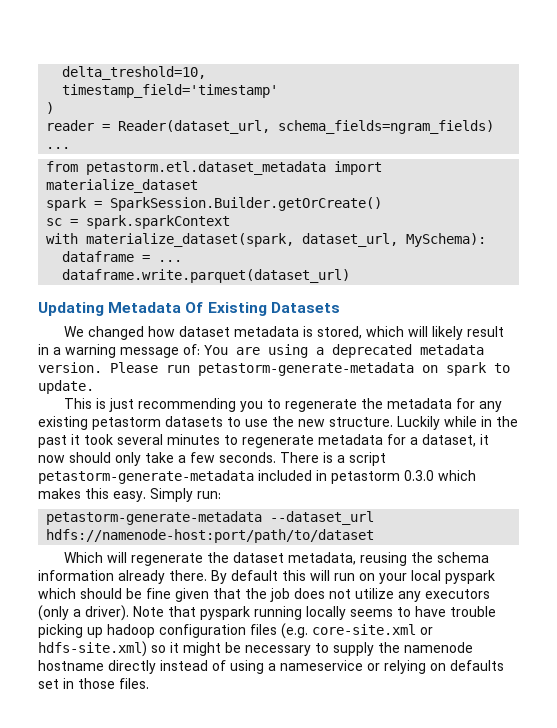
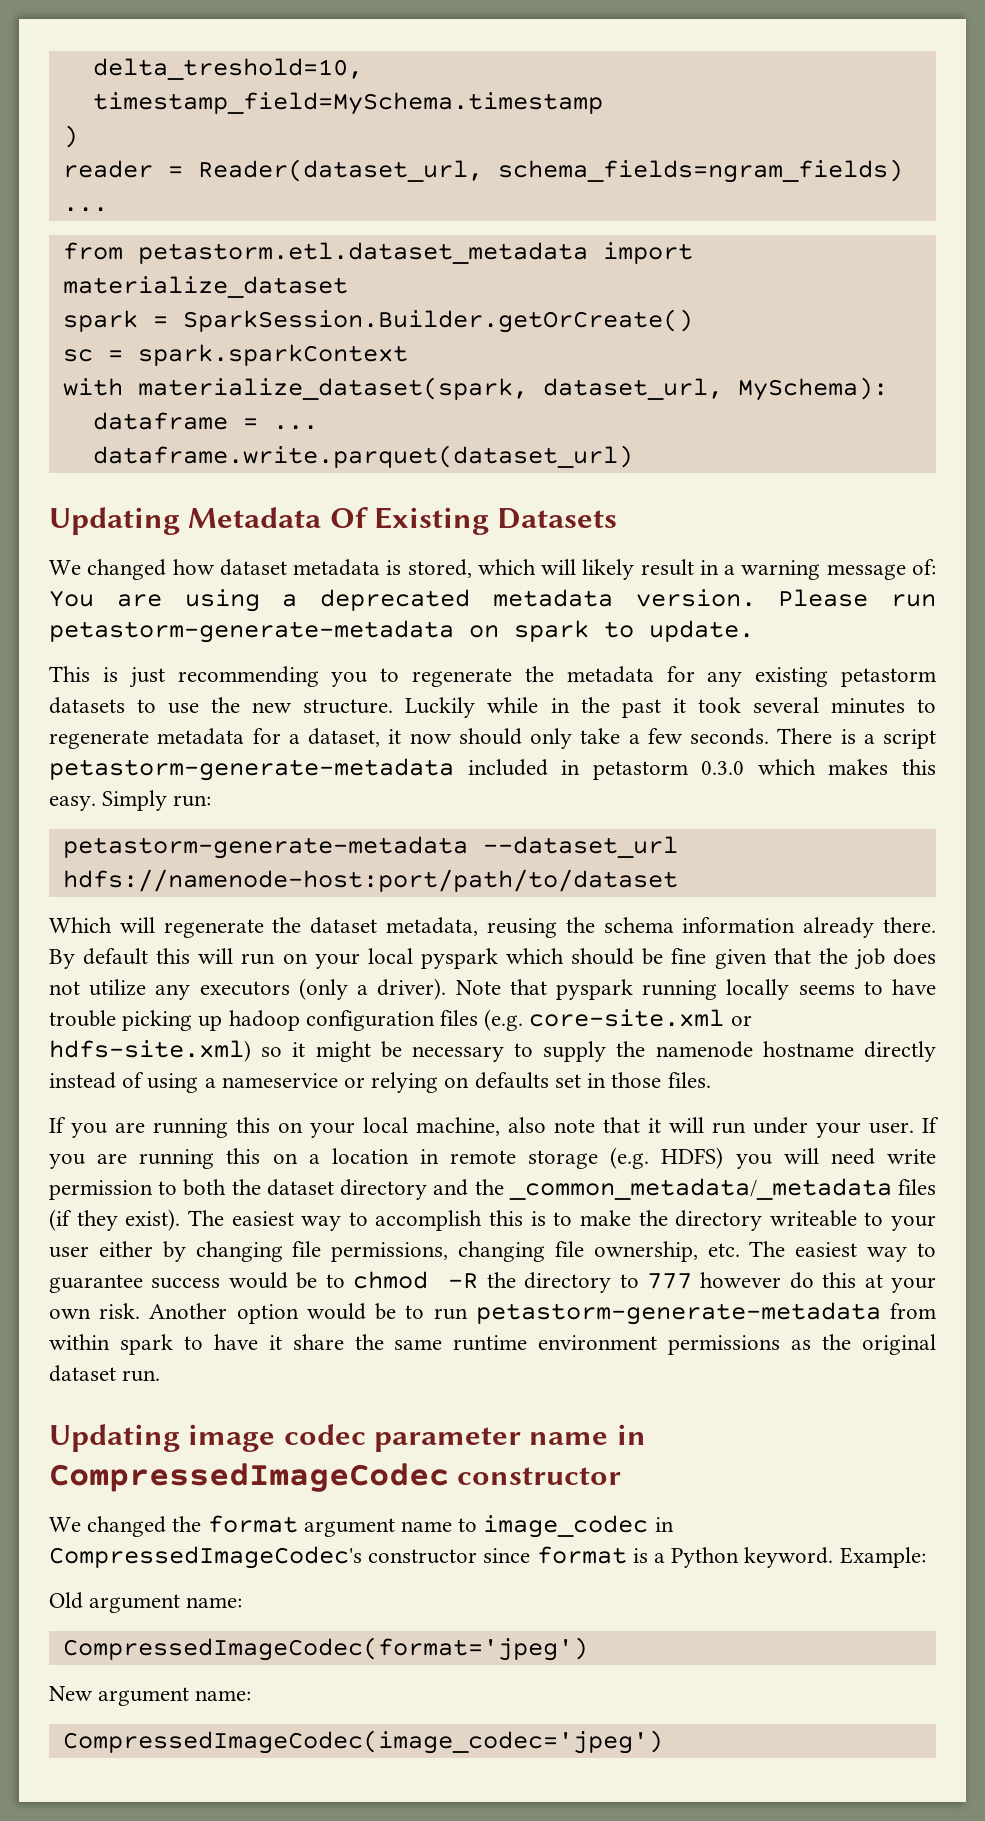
[62,84,279,98] timestamp_field='timestamp' -> [92,92,603,115] timestamp_field=MySchema.timestamp
(149, 683) none -> [49,1117,939,1138] [49,1147,936,1169] [49,1178,936,1200] [49,1209,936,1231] [49,1241,936,1262] [49,1271,936,1293] [49,1302,936,1325] [49,1334,936,1355] [49,1365,161,1382] [49,1424,646,1452] [49,1463,622,1492] [49,1515,674,1538] [49,1546,926,1569] [49,1592,243,1613] [62,1637,588,1661] [49,1686,252,1706] [62,1730,663,1754] // If you are running this on your local machine, also note that it will run under your user. If you are running this on a location in remote storage (e.g. HDFS) you will need write permission to both the dataset directory and the _common_metadata/_metadata files (if they exist). The easiest way to accomplish this is to make the directory writeable to your user either by changing file permissions, changing file ownership, etc. The easiest way to guarantee success would be to chmod -R the directory to 777 however do this at your own risk. Another option would be to run petastorm-generate-metadata from within spark to have it share the same runtime environment permissions as the original dataset run. // Updating image codec parameter name in CompressedImageCodec constructor // We changed the format argument name to image_codec in CompressedImageCodec's constructor since format is a Python keyword. Example: // Old argument name: // CompressedImageCodec(format='jpeg') // New argument name: // CompressedImageCodec(image_codec='jpeg')

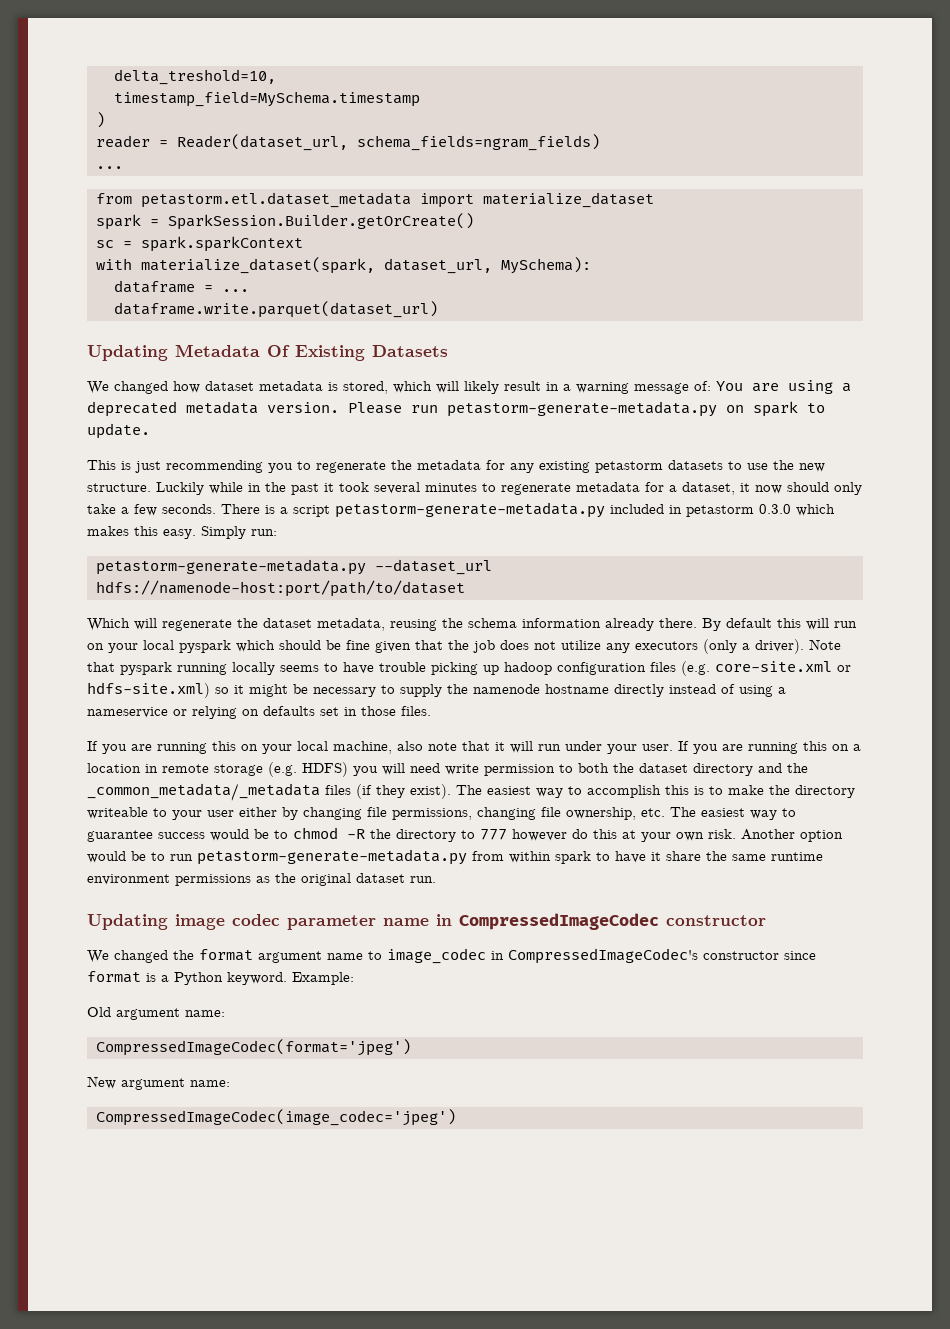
[49,620,454,643] petastorm-generate-metadata -> [447,401,717,417] petastorm-generate-metadata.py
[49,758,454,781] petastorm-generate-metadata -> [335,502,605,518] petastorm-generate-metadata.py
[62,836,468,859] petastorm-generate-metadata -> [96,559,366,575] petastorm-generate-metadata.py
[475,1302,881,1325] petastorm-generate-metadata -> [197,849,467,865] petastorm-generate-metadata.py

